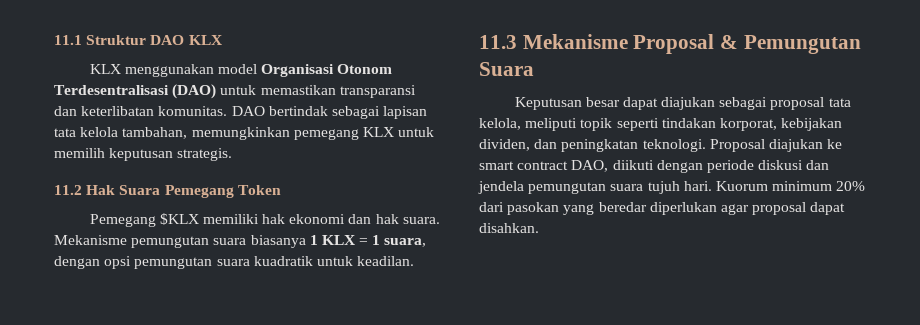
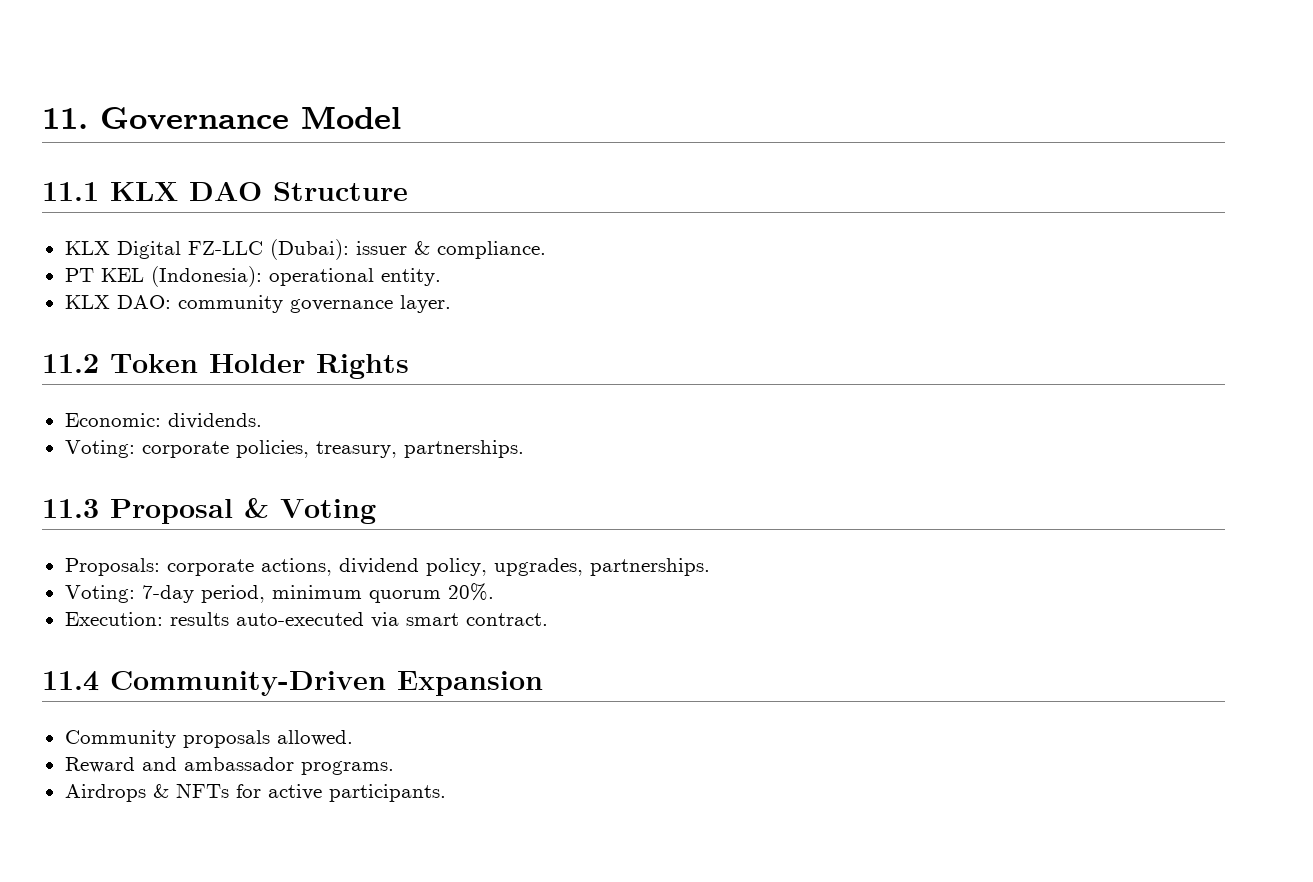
[54,35,223,45] [89,64,393,77] [54,84,416,99] [54,106,428,119] [54,127,435,140] [54,148,233,161] [54,185,281,198] [89,213,440,227] [54,235,427,248] [54,256,415,269] 11.1 Struktur DAO KLX // KLX menggunakan model Organisasi Otonom Terdesentralisasi (DAO) untuk memastikan transparansi dan keterlibatan komunitas. DAO bertindak sebagai lapisan tata kelola tambahan, memungkinkan pemegang KLX untuk memilih keputusan strategis. // 11.2 Hak Suara Pemegang Token // Pemegang $KLX memiliki hak ekonomi dan hak suara. Mekanisme pemungutan suara biasanya 1 KLX = 1 suara, dengan opsi pemungutan suara kuadratik untuk keadilan. -> [42,106,401,130] [42,182,408,201] [64,239,546,260] [64,266,441,287] [64,295,451,313] [42,354,409,379] [64,413,262,429] [64,440,524,458] 11. Governance Model // 11.1 KLX DAO Structure // KLX Digital FZ-LLC (Dubai): issuer & compliance. // PT KEL (Indonesia): operational entity. // KLX DAO: community governance layer. // 11.2 Token Holder Rights // Economic: dividends. // Voting: corporate policies, treasury, partnerships.
[522,34,628,49] Mekanisme -> (99, 508) none
[743,35,861,54] [479,62,534,76] [514,97,851,110] [479,118,843,131] [479,139,843,152] [479,160,830,173] [478,181,866,194] [479,202,846,215] [479,223,539,233] Pemungutan Suara // Keputusan besar dapat diajukan sebagai proposal tata kelola, meliputi topik seperti tindakan korporat, kebijakan dividen, dan peningkatan teknologi. Proposal diajukan ke smart contract DAO, diikuti dengan periode diskusi dan jendela pemungutan suara tujuh hari. Kuorum minimum 20% dari pasokan yang beredar diperlukan agar proposal dapat disahkan. -> [280,499,376,524] [64,558,710,576] [64,583,494,603] [64,612,548,628] [42,671,543,696] [64,730,353,748] [64,757,394,775] [64,783,446,802] Voting // Proposals: corporate actions, dividend policy, upgrades, partnerships. // Voting: 7-day period, minimum quorum 20%. // Execution: results auto-executed via smart contract. // 11.4 Community-Driven Expansion // Community proposals allowed. // Reward and ambassador programs. // Airdrops & NFTs for active participants.

